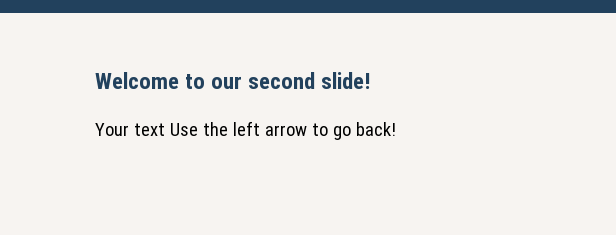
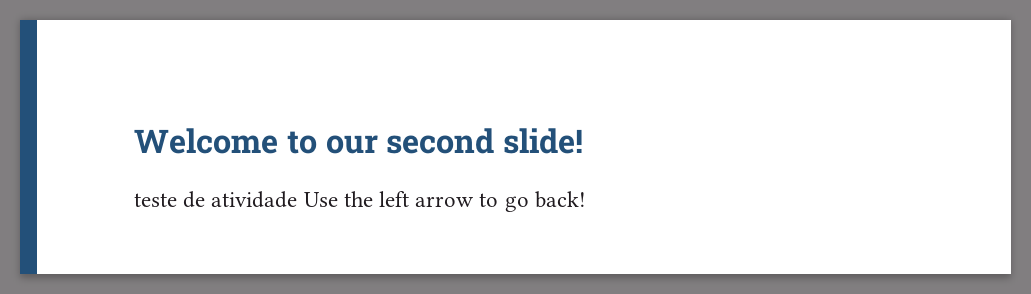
[95,123,165,136] Your text -> [134,191,298,208] teste de atividade

